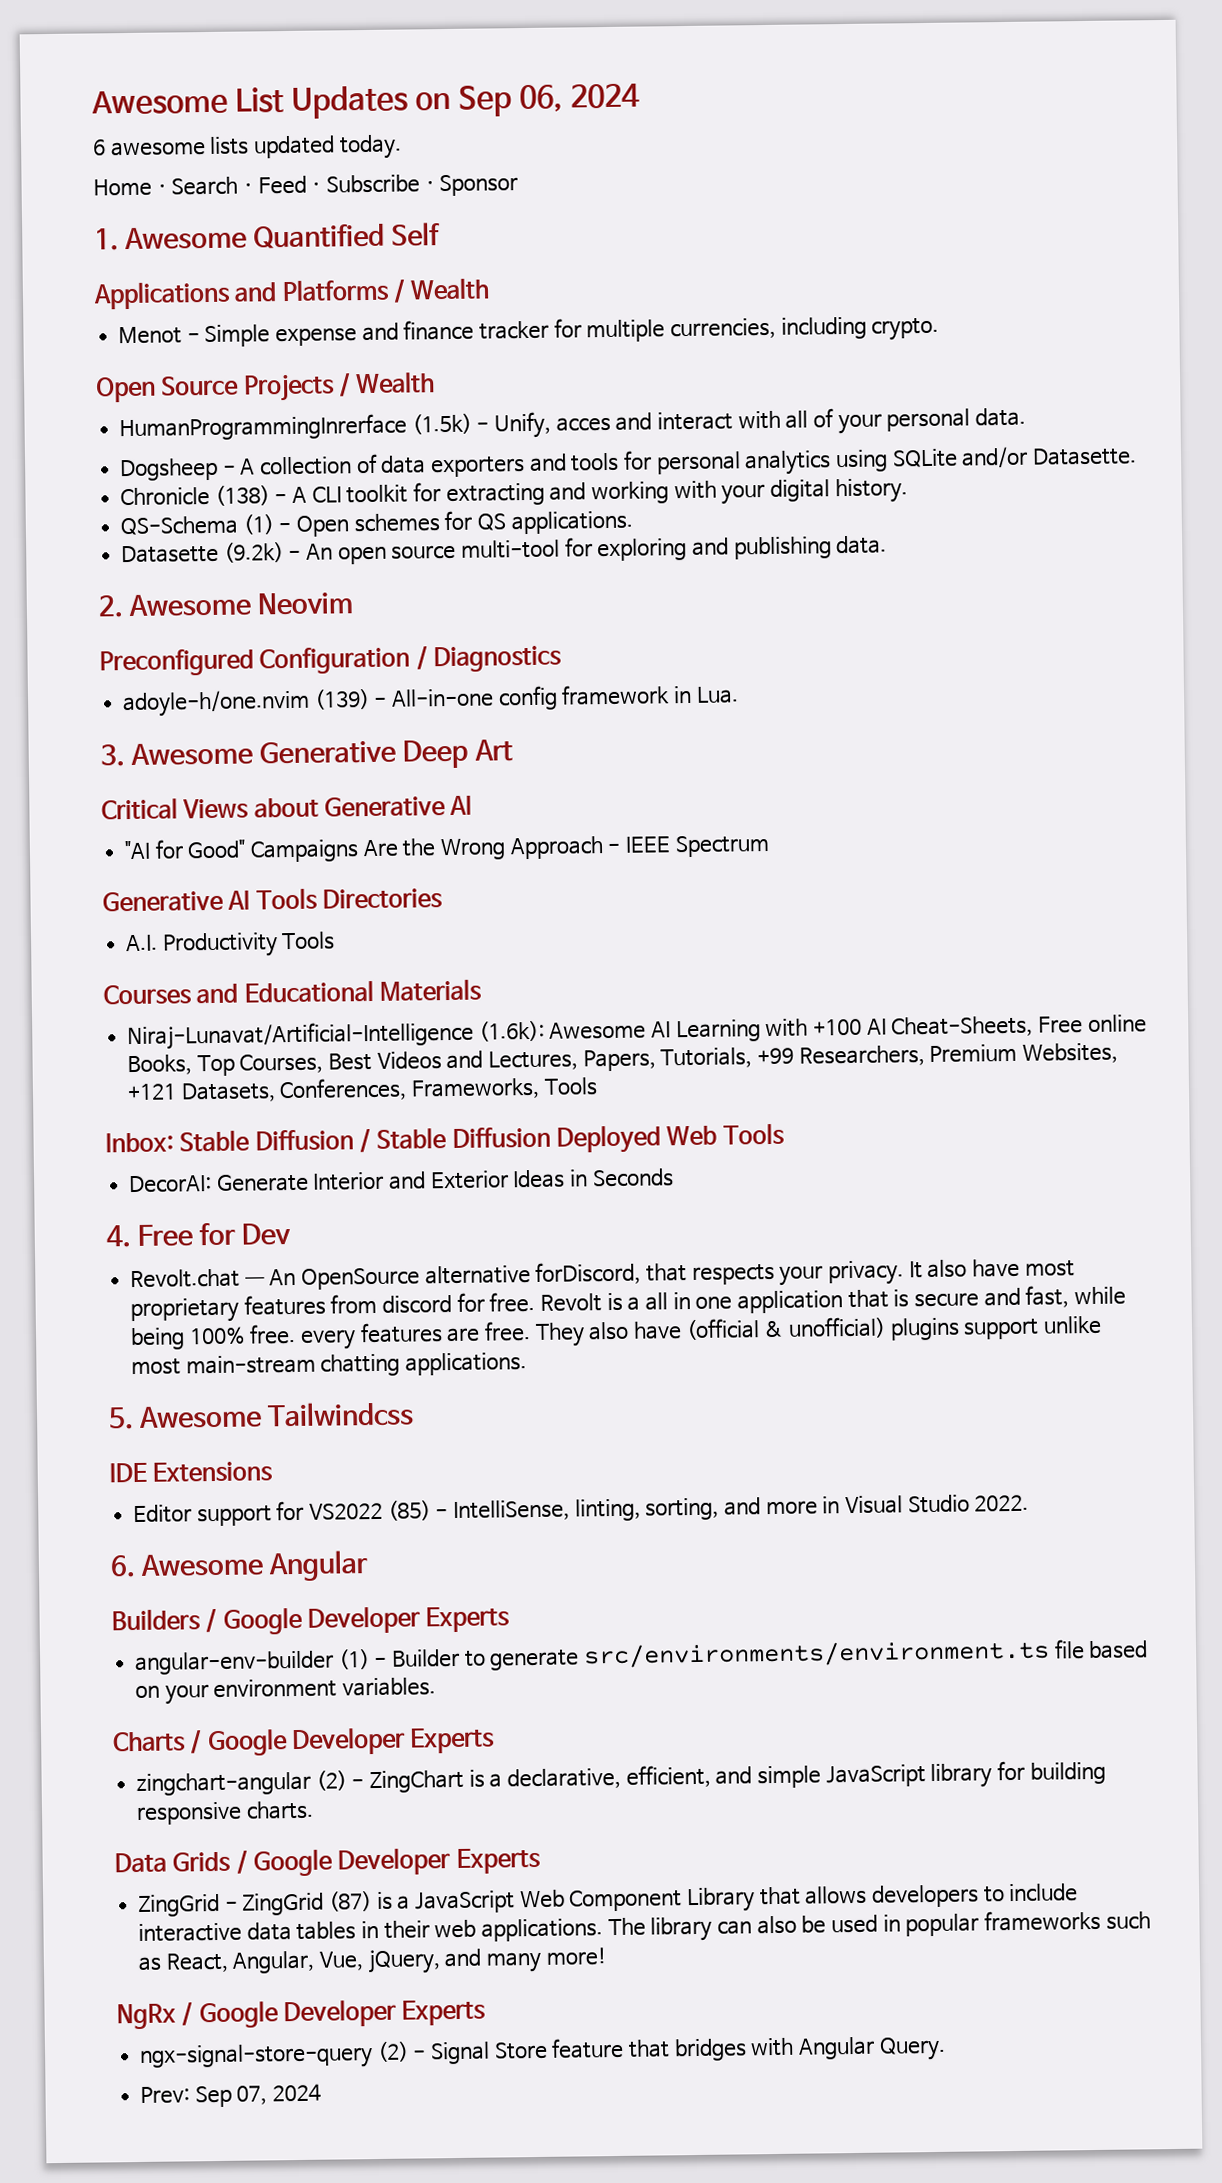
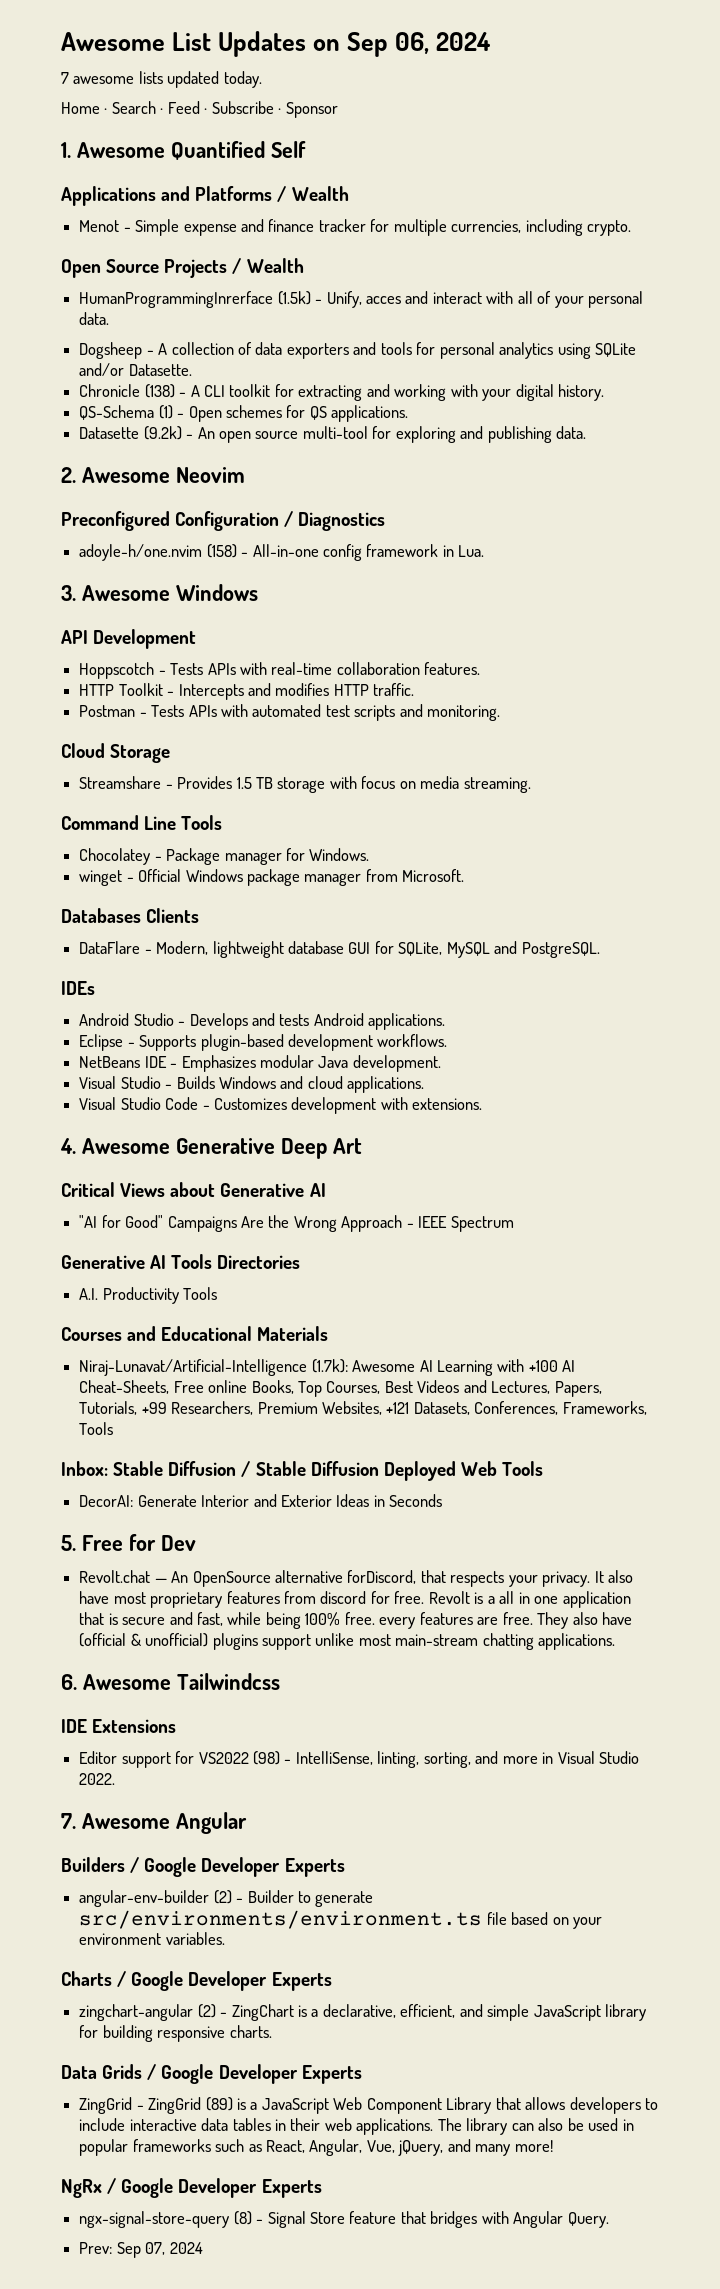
[92,139,106,156] 6 -> [61,72,69,84] 7
[313,689,370,710] (139) -> [206,544,237,558] (158)
(254, 754) none -> [175,584,258,601] [61,629,197,649] [79,662,481,679] [79,683,415,700] [79,704,501,721] [61,743,171,763] [79,776,531,793] [61,815,223,830] [79,848,370,865] [79,869,465,886] [61,908,200,923] [79,941,600,958] [61,981,95,995] [79,1013,446,1030] [79,1034,448,1051] [79,1055,441,1072] [79,1076,425,1093] [79,1097,483,1114] [60,1138,170,1154] Windows // API Development // Hoppscotch - Tests APIs with real-time collaboration features. // HTTP Toolkit - Intercepts and modifies HTTP traffic. // Postman - Tests APIs with automated test scripts and monitoring. // Cloud Storage // Streamshare - Provides 1.5 TB storage with focus on media streaming. // Command Line Tools // Chocolatey - Package manager for Windows. // winget - Official Windows package manager from Microsoft. // Databases Clients // DataFlare - Modern, lightweight database GUI for SQLite, MySQL and PostgreSQL. // IDEs // Android Studio - Develops and tests Android applications. // Eclipse - Supports plugin-based development workflows. // NetBeans IDE - Emphasizes modular Java development. // Visual Studio - Builds Windows and cloud applications. // Visual Studio Code - Customizes development with extensions. // 4. Awesome
[478,1020,545,1042] (1.6k): -> [311,1359,348,1373] (1.7k):
[106,1225,131,1248] 4. -> [61,1535,76,1551] 5.
[108,1407,134,1430] 5. -> [61,1674,77,1690] 6.
[387,1500,431,1521] (85) -> [252,1751,280,1765] (98)
[110,1555,136,1578] 6. -> [61,1813,76,1829] 7.
[337,1649,370,1670] (1) -> [213,1890,232,1904] (2)
[329,1891,373,1912] (87) -> [205,2097,233,2111] (89)
[376,2041,409,2063] (2) -> [233,2211,252,2225] (8)

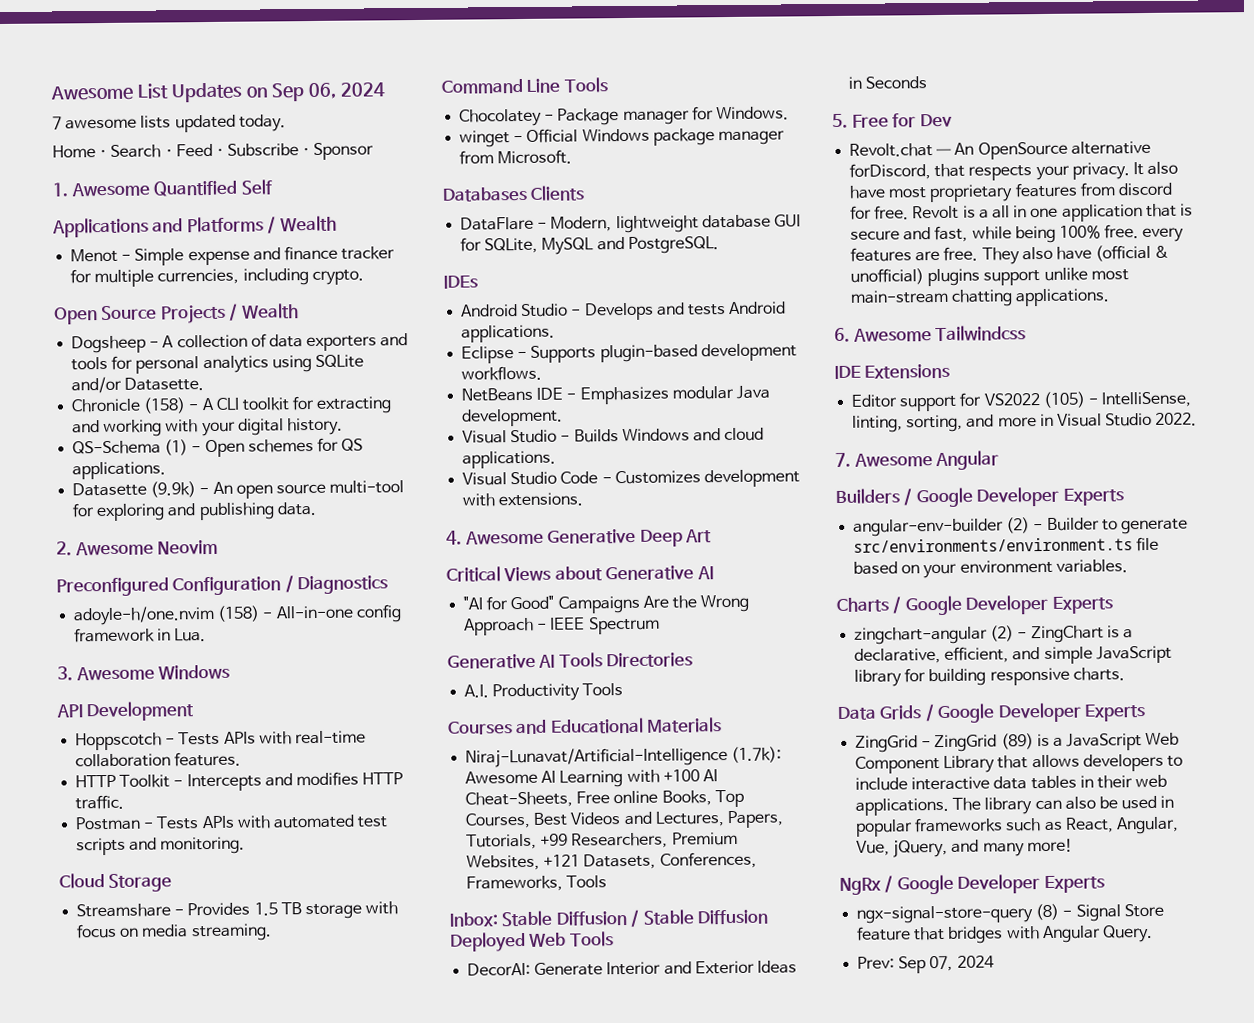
[79,291,644,308] [79,312,110,325] // HumanProgrammingInrerface (1.5k) - Unify, acces and interact with all of your personal data. -> (299, 311) none
[144,384,175,398] (138) -> [143,397,187,414] (158)
[143,426,182,440] (9.2k) -> [150,481,197,498] (9.9k)
[252,1751,280,1765] (98) -> [1042,391,1086,409] (105)

